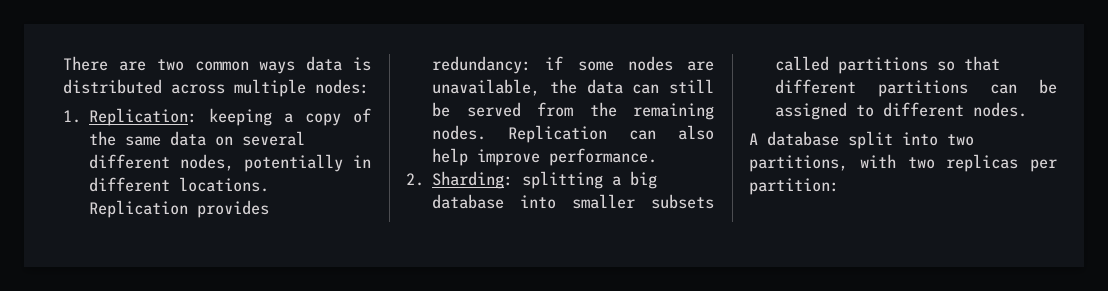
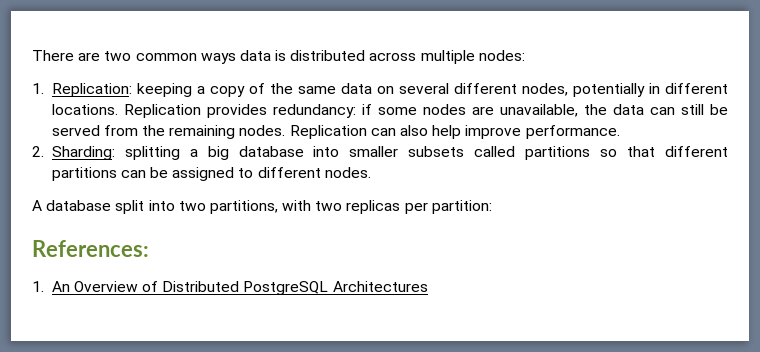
(839, 186) none -> [32,240,149,257] [32,281,428,295] // References: // 1. An Overview of Distributed PostgreSQL Architectures

